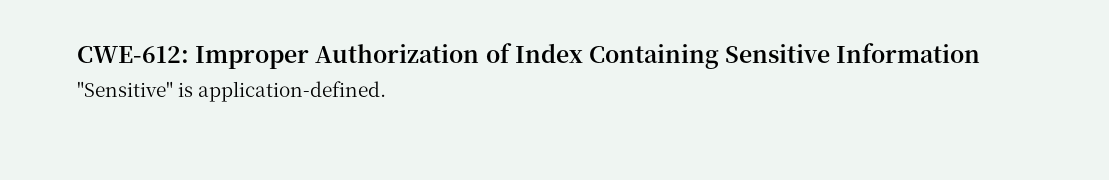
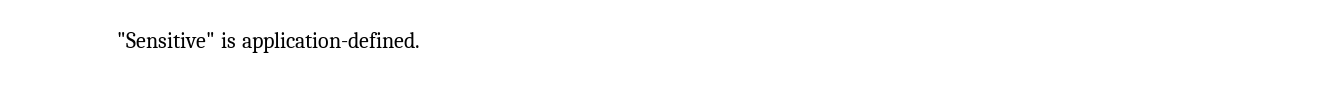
[77,43,981,69] CWE-612: Improper Authorization of Index Containing Sensitive Information // -> (117, 40) none

